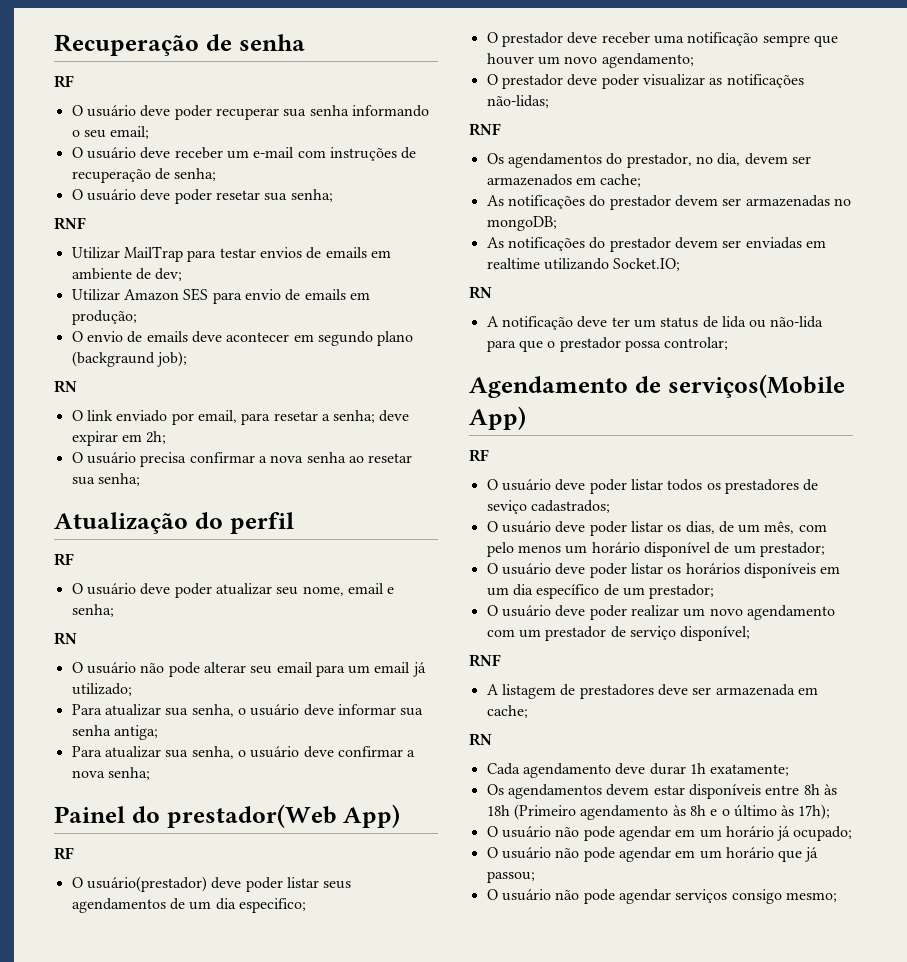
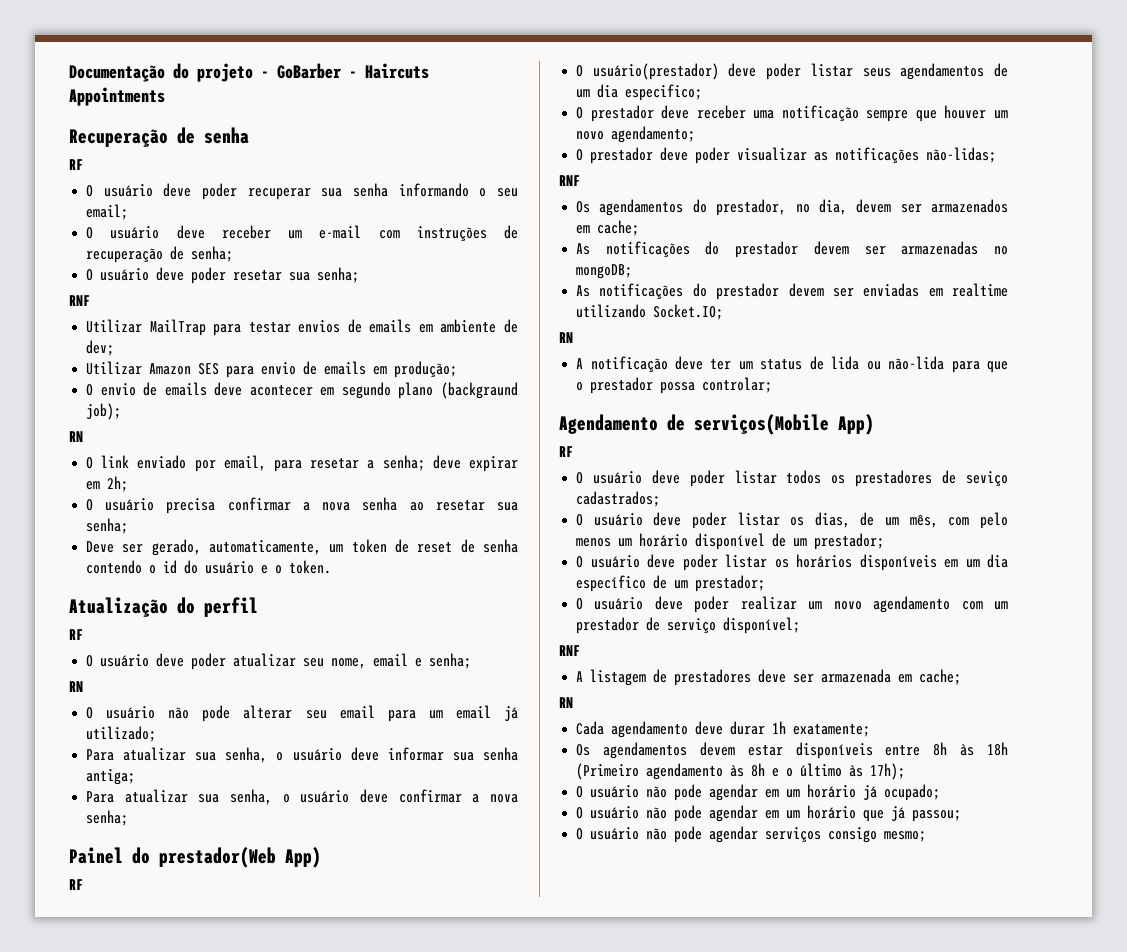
(54, 45) none -> [69,63,429,82] [69,87,165,106] Documentação do projeto - GoBarber - Haircuts Appointments //
(140, 479) none -> [86,539,518,556] [86,560,332,574] // Deve ser gerado, automaticamente, um token de reset de senha contendo o id do usuário e o token.

